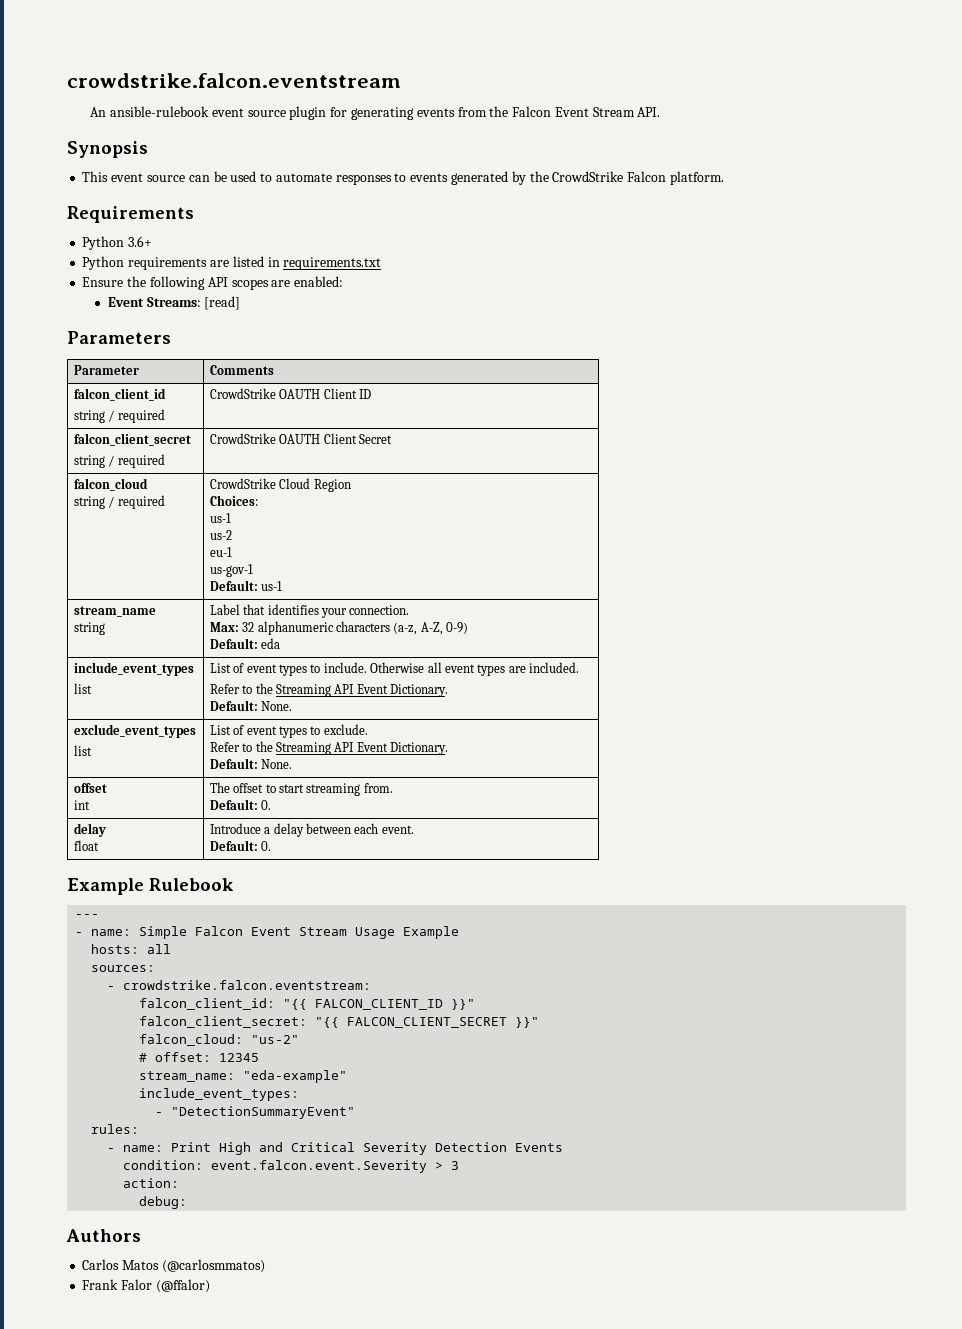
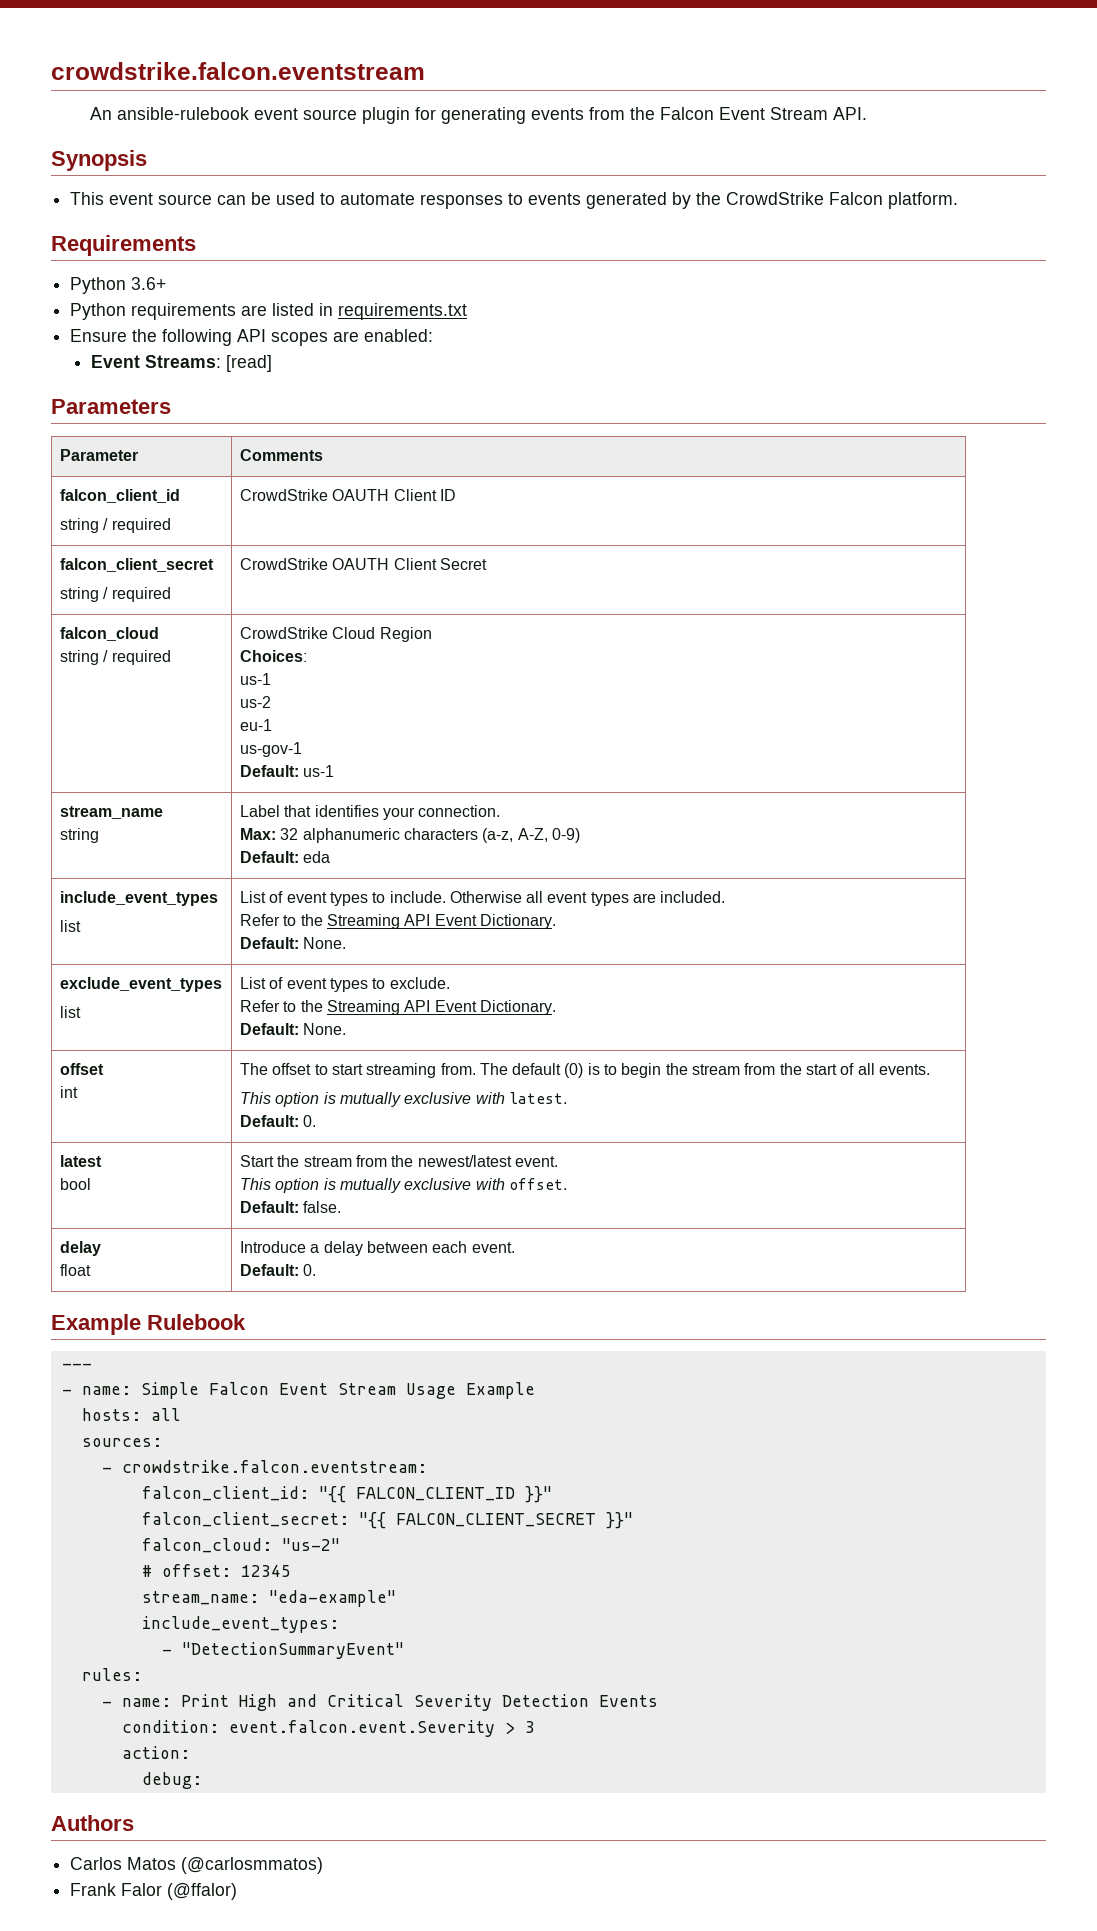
[209,799,272,810] // Default: 0. -> [479,1063,930,1078] [239,1092,567,1107] [239,1115,317,1127] [59,1155,102,1167] [59,1178,91,1190] [239,1155,558,1167] [239,1178,567,1193] [239,1201,342,1213] The default (0) is to begin the stream from the start of all events. // This option is mutually exclusive with latest. // Default: 0. // latest // bool | Start the stream from the newest/latest event. // This option is mutually exclusive with offset. // Default: false.

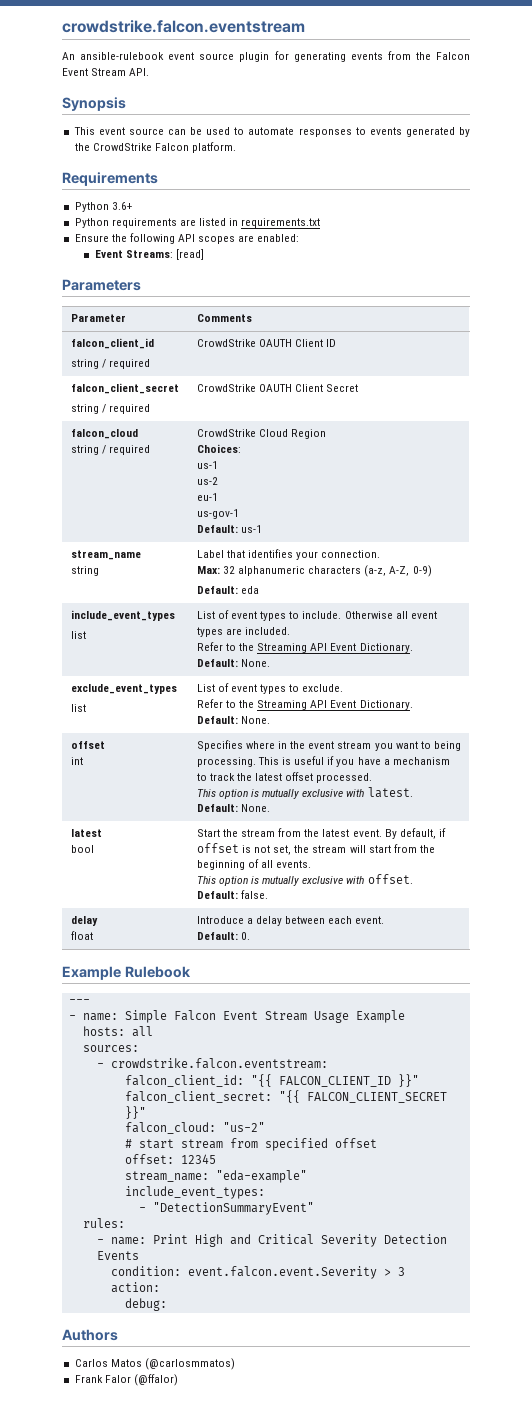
[239,1063,930,1078] The offset to start streaming from. The default (0) is to begin the stream from the start of all events. -> [196,740,461,751] [196,756,450,767] [196,772,373,783] Specifies where in the event stream you want to being processing. This is useful if you have a mechanism to track the latest offset processed.
[303,1115,317,1127] 0. -> [241,804,271,812] None.
[417,1155,558,1167] newest/latest event. -> [322,828,446,839] [196,843,435,855] [196,859,312,870] latest event. By default, if offset is not set, the stream will start from the beginning of all events.
(152, 1571) none -> [138,1138,377,1151] start stream from specified offset //

